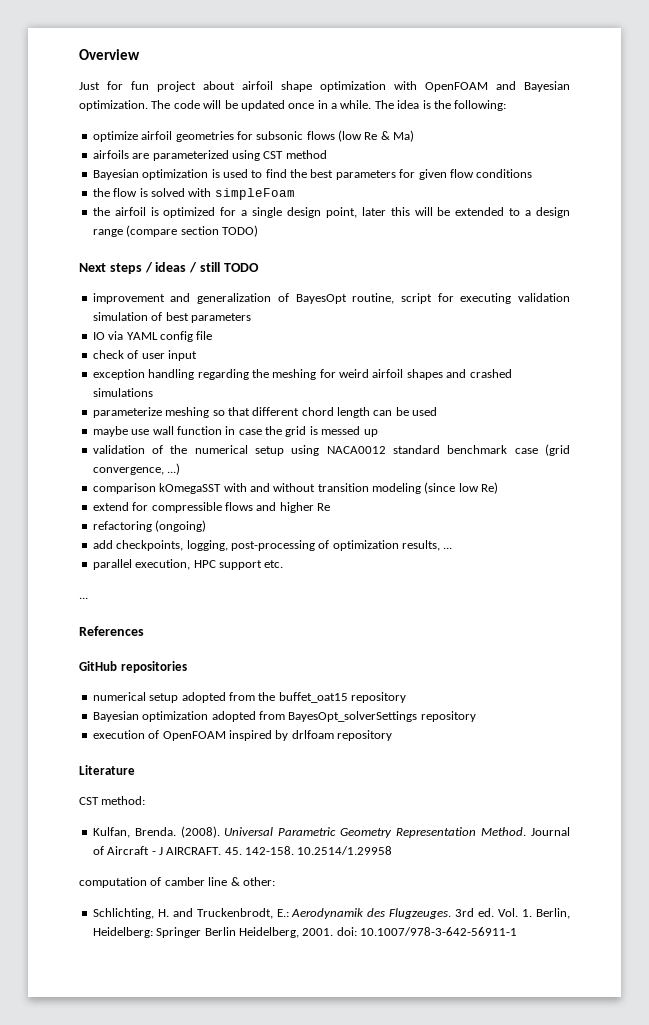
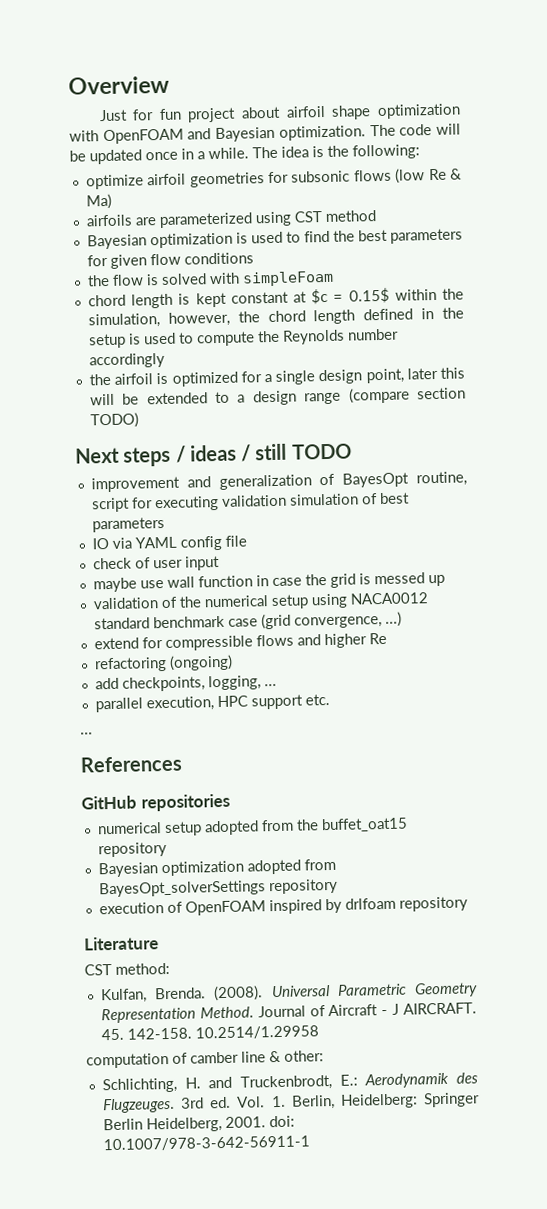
(295, 194) none -> [87,287,464,309] [87,307,464,329] [88,328,399,349] [88,352,165,369] // chord length is kept constant at $c = 0.15$ within the simulation, however, the chord length defined in the setup is used to compute the Reynolds number accordingly
[92,369,512,380] [92,388,153,397] [92,407,438,418] // exception handling regarding the meshing for weird airfoil shapes and crashed simulations // parameterize meshing so that different chord length can be used -> (220, 563) none
[92,482,499,494] // comparison kOmegaSST with and without transition modeling (since low Re) -> (402, 619) none
[230,540,440,551] post-processing of optimization results, -> (261, 683) none

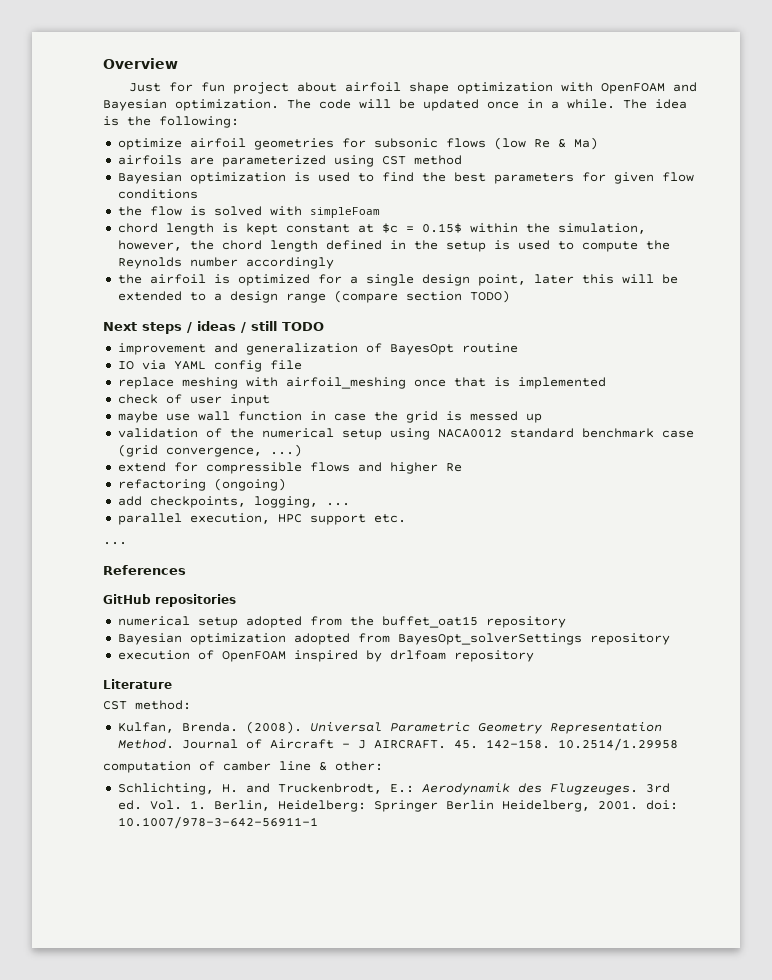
[416,471,467,487] [91,492,410,513] [91,516,165,533] routine, script for executing validation simulation of best parameters -> [461,343,518,353] routine
(247, 541) none -> [117,377,606,389] // replace meshing with airfoil_meshing once that is implemented

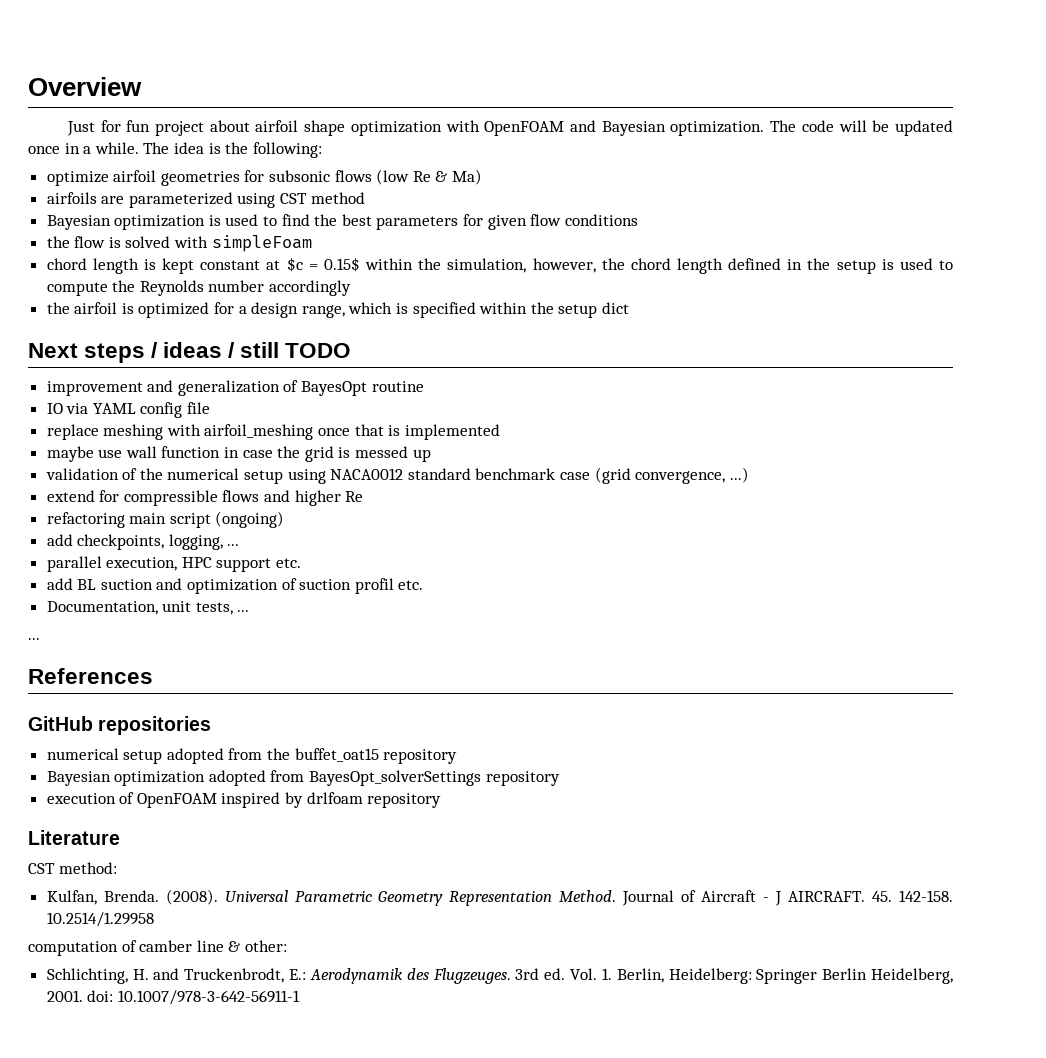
[365,274,678,286] [117,290,510,303] single design point, later this will be extended to a design range (compare section TODO) -> [251,302,629,318] design range, which is specified within the setup dict
[117,394,270,406] // check of user input -> (500, 432) none
(206, 485) none -> [129,513,211,528] main script
(406, 518) none -> [46,578,424,594] [46,601,250,615] // add BL suction and optimization of suction profil etc. // Documentation, unit tests, ...

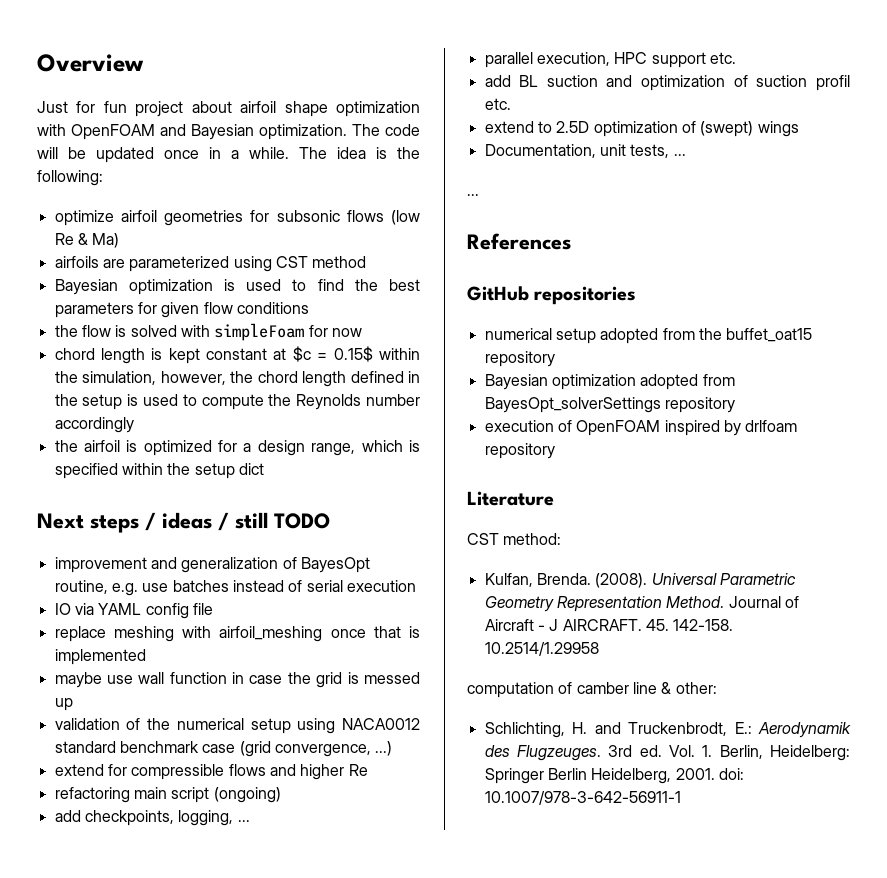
(312, 243) none -> [308,325,362,337] for now
[371,381,424,392] routine -> [54,580,416,596] routine, e.g. use batches instead of serial execution
(424, 585) none -> [484,121,799,137] // extend to 2.5D optimization of (swept) wings

